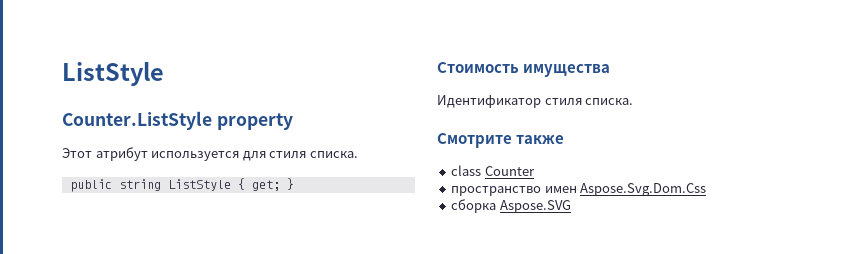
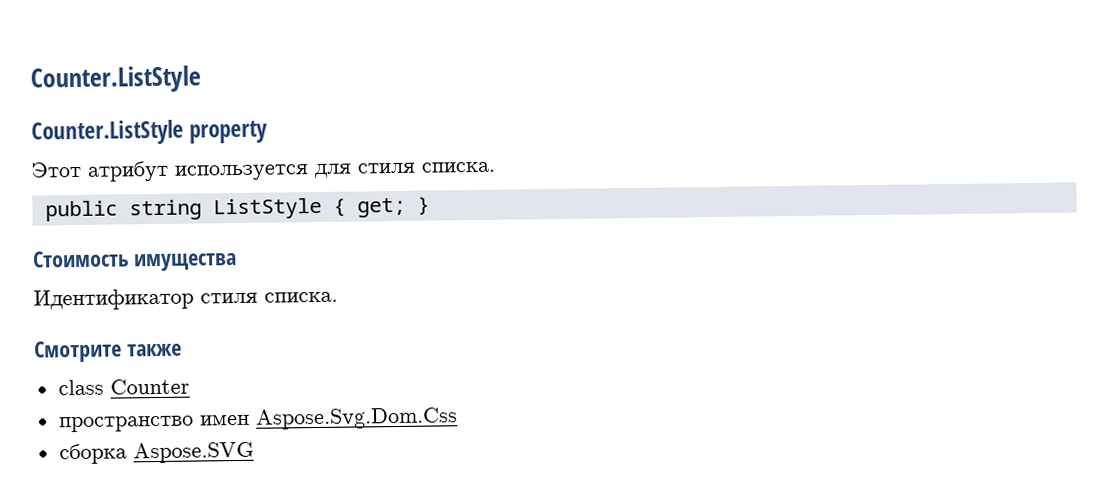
[62,61,164,86] ListStyle -> [30,65,201,94] Counter.ListStyle

